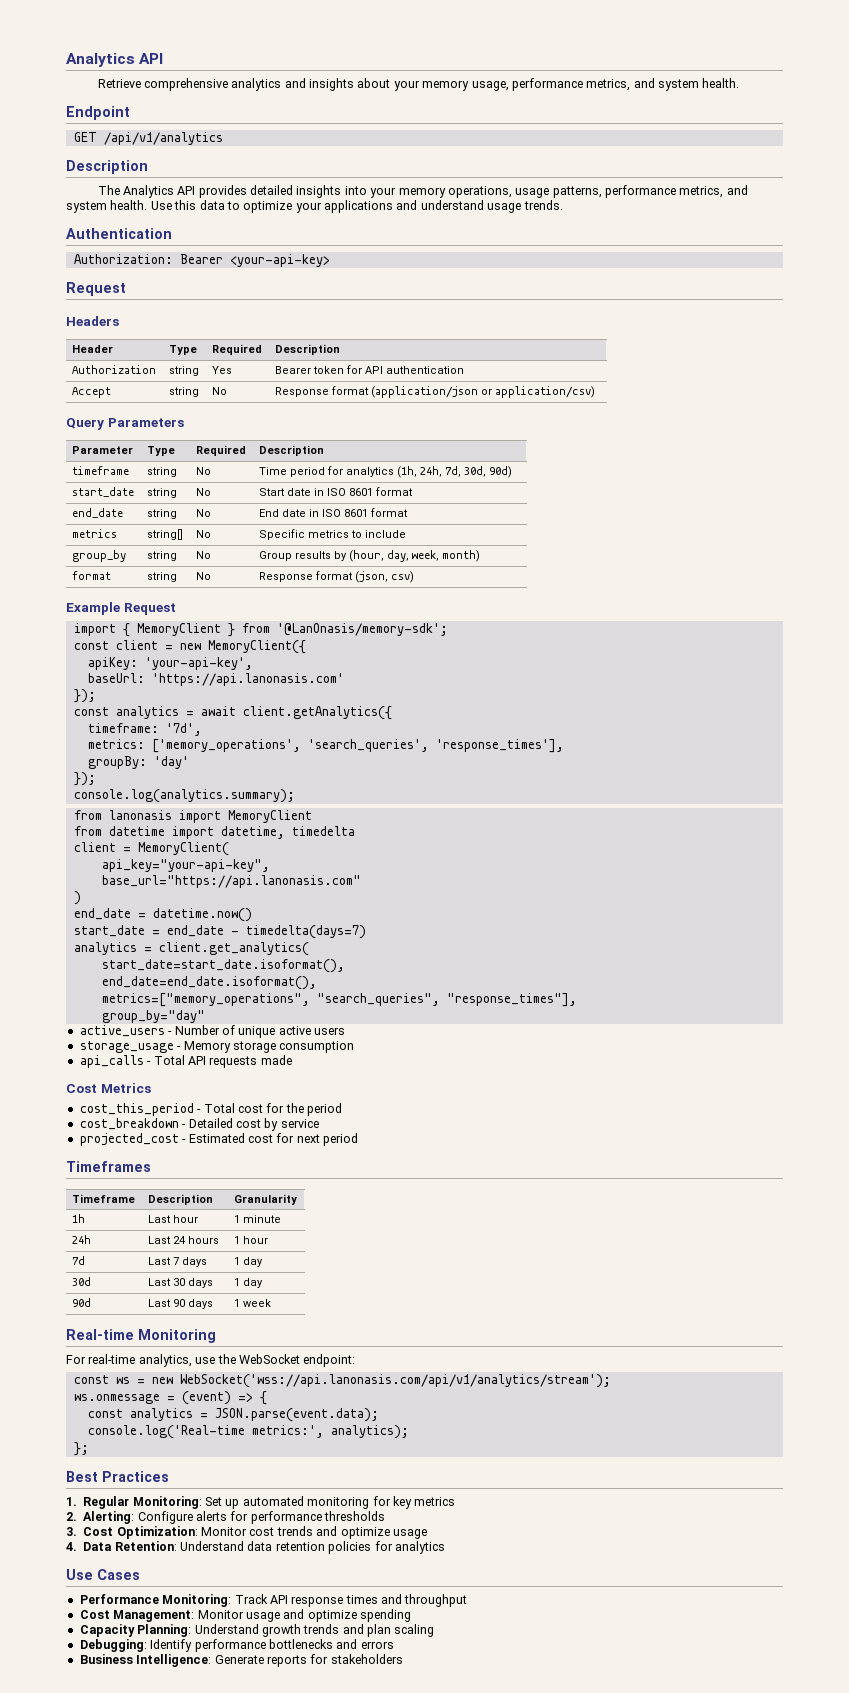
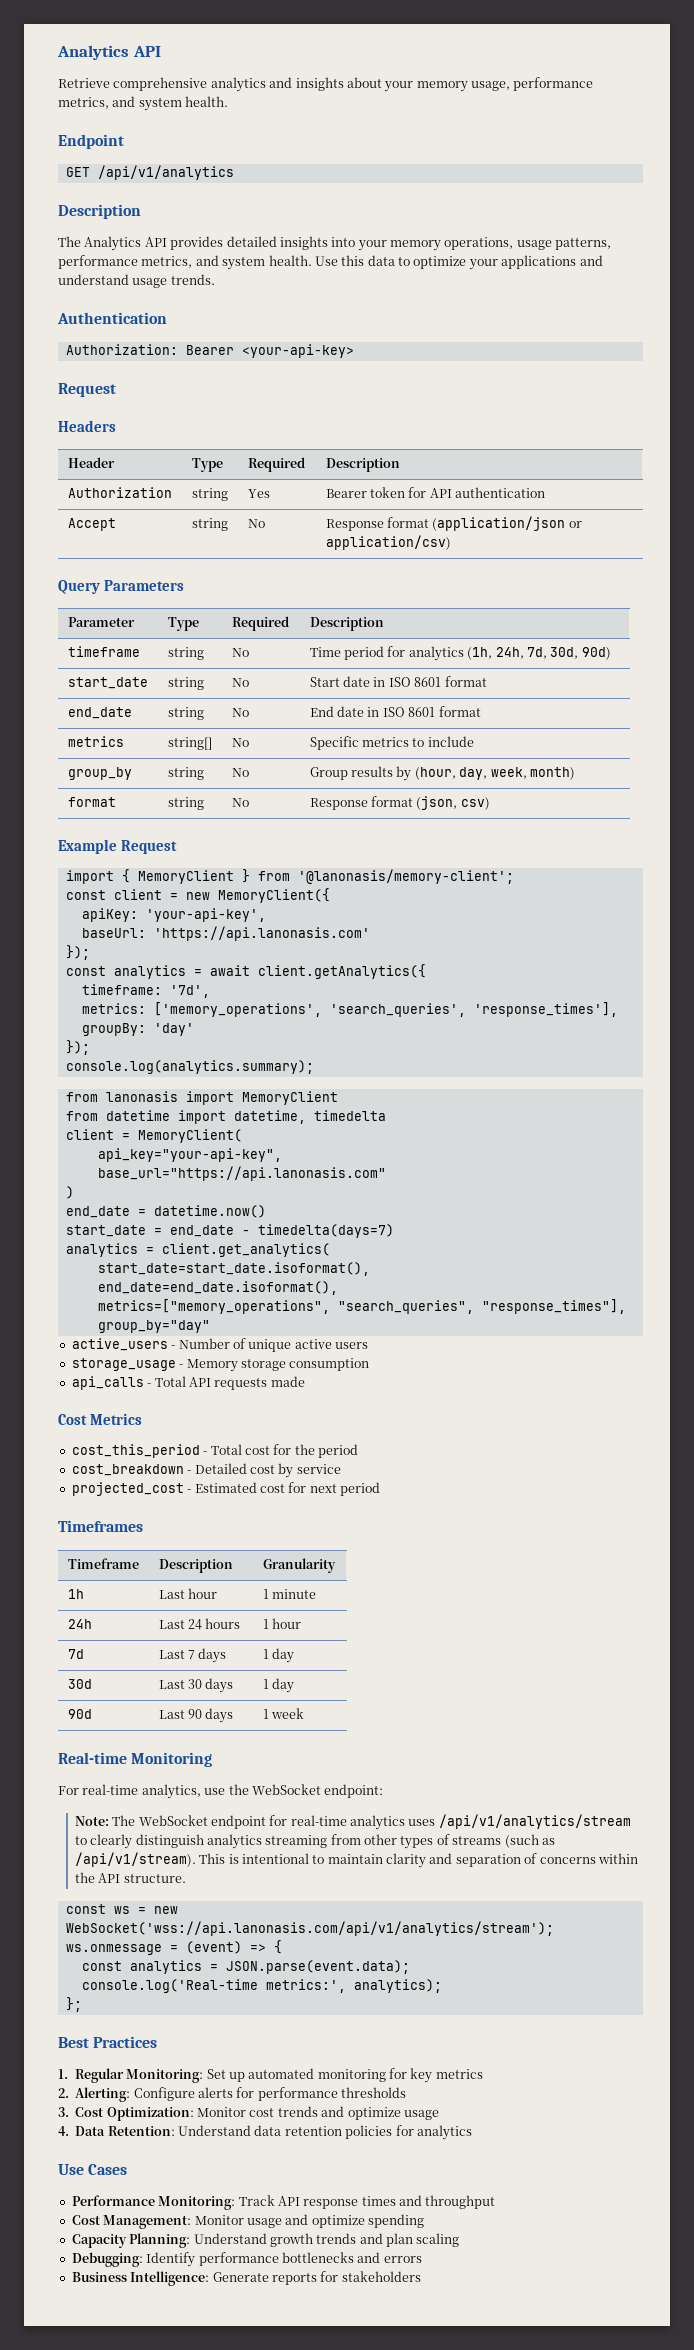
[276,623,448,636] '@LanOnasis/memory-sdk'; -> [297,869,514,884] '@lanonasis/memory-client';
(356, 1360) none -> [74,1814,631,1830] [74,1834,555,1849] [74,1852,638,1868] [74,1872,186,1883] // Note: The WebSocket endpoint for real-time analytics uses /api/v1/analytics/stream to clearly distinguish analytics streaming from other types of streams (such as /api/v1/stream). This is intentional to maintain clarity and separation of concerns within the API structure.

